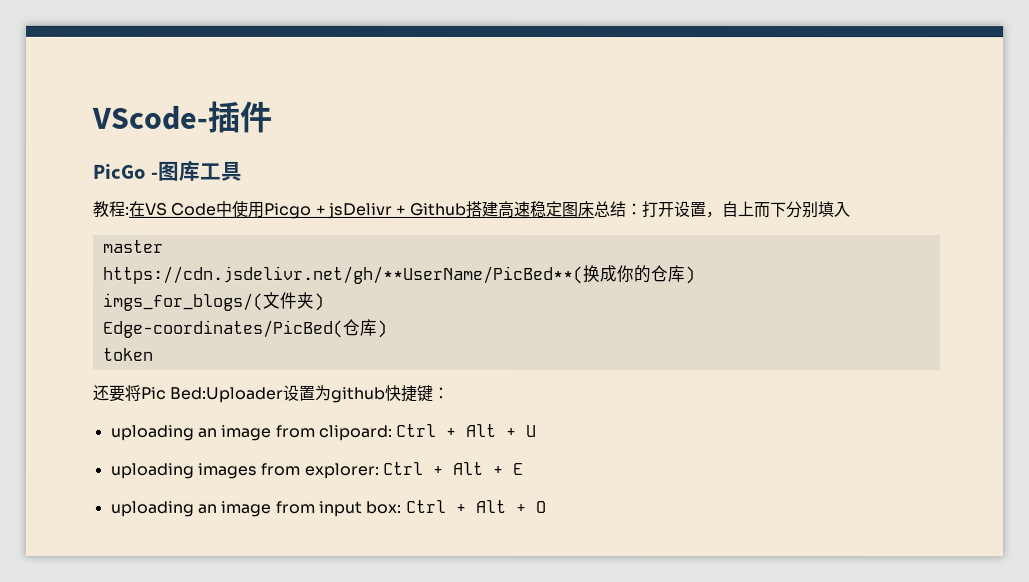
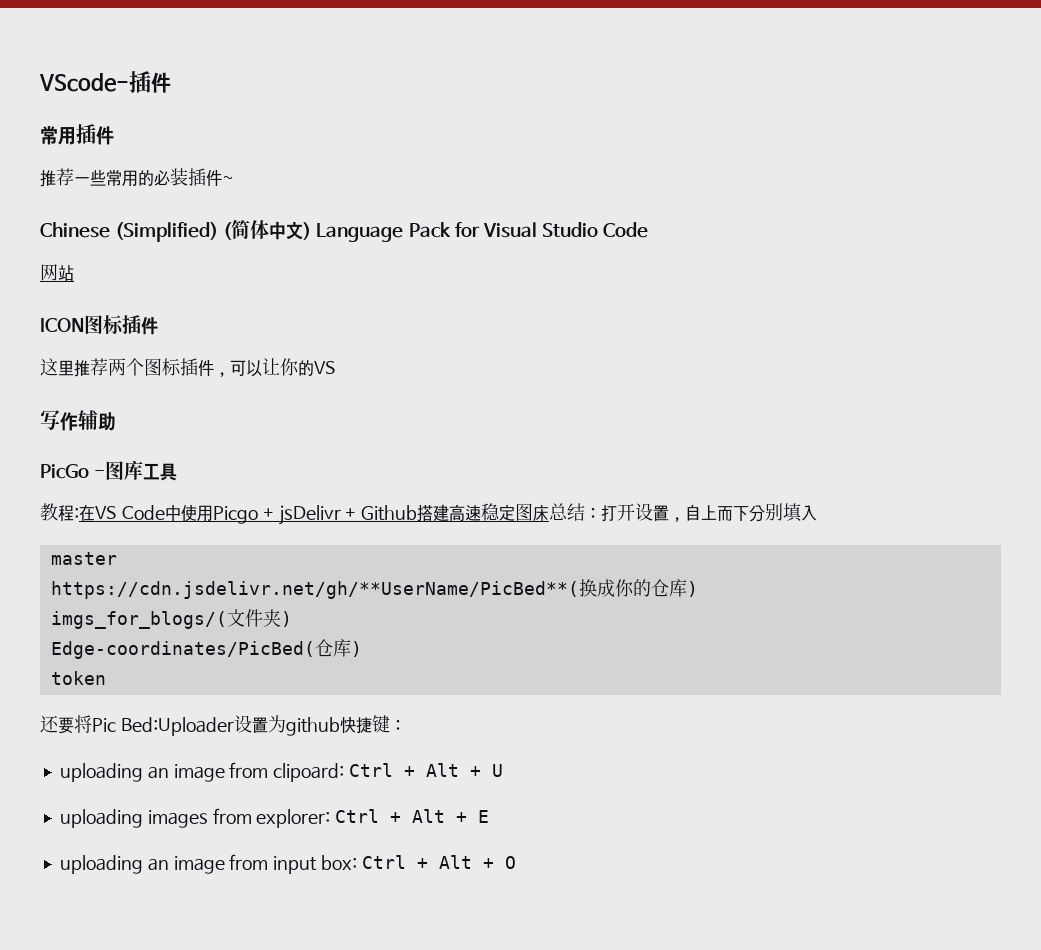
(273, 116) none -> [40,124,114,145] [40,168,234,187] [40,220,649,242] [40,264,74,282] [40,315,158,335] [40,358,336,377] [40,410,116,431] // 常用插件 // 推荐一些常用的必装插件~ // Chinese (Simplified) (简体中文) Language Pack for Visual Studio Code // 网站 // ICON图标插件 // 这里推荐两个图标插件，可以让你的VS // 写作辅助

